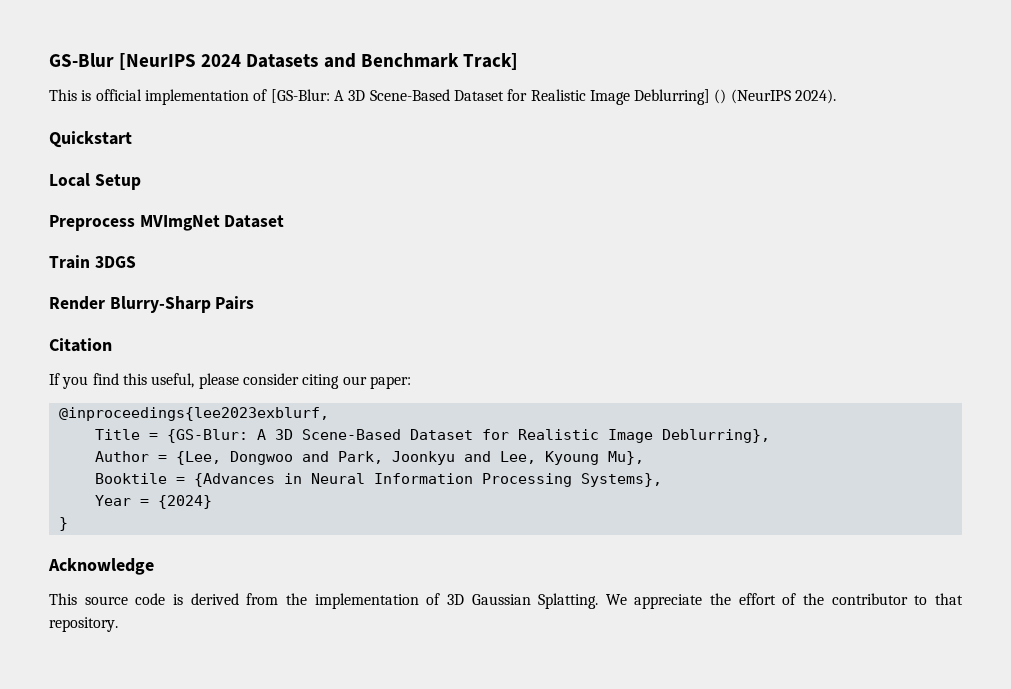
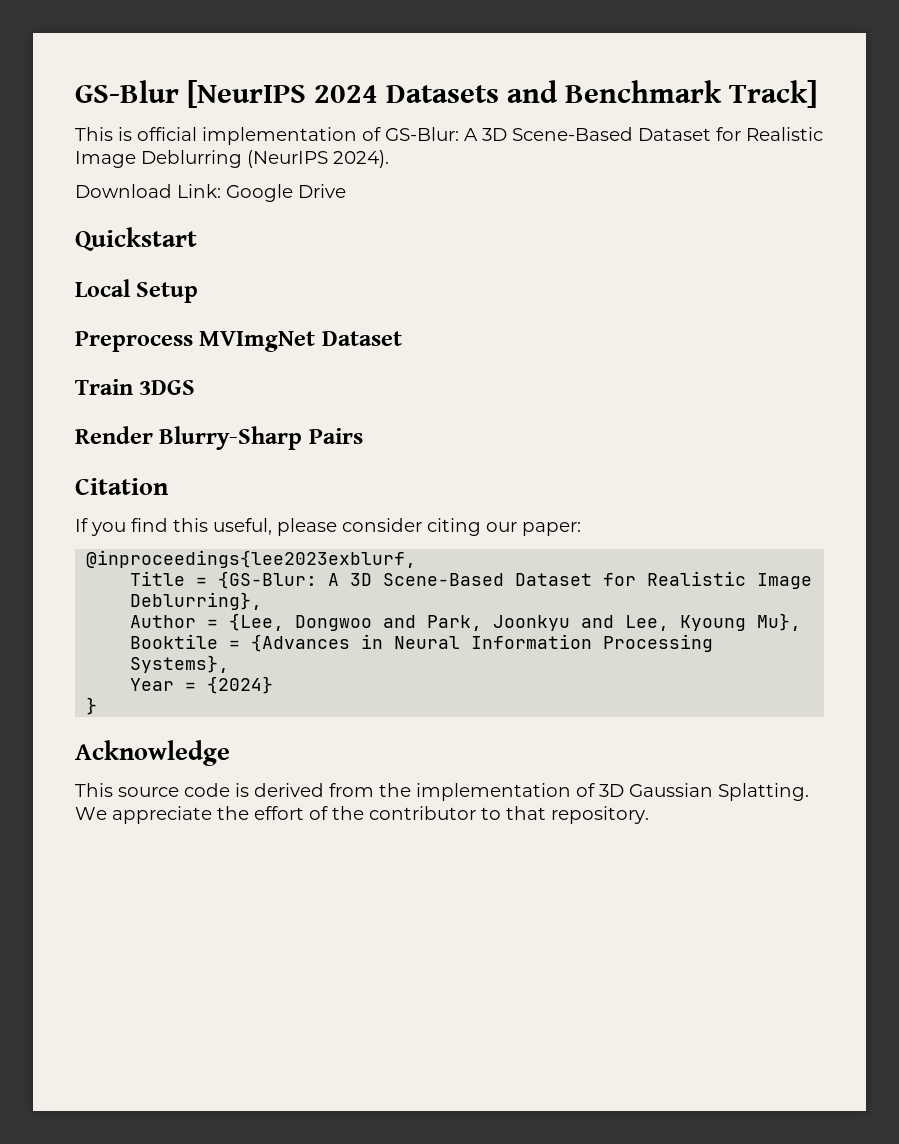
[270,89,727,105] [GS-Blur: A 3D Scene-Based Dataset for Realistic Image Deblurring] () -> [385,127,823,141] [75,150,242,168] GS-Blur: A 3D Scene-Based Dataset for Realistic Image Deblurring
(837, 96) none -> [75,184,346,202] // Download Link: Google Drive

